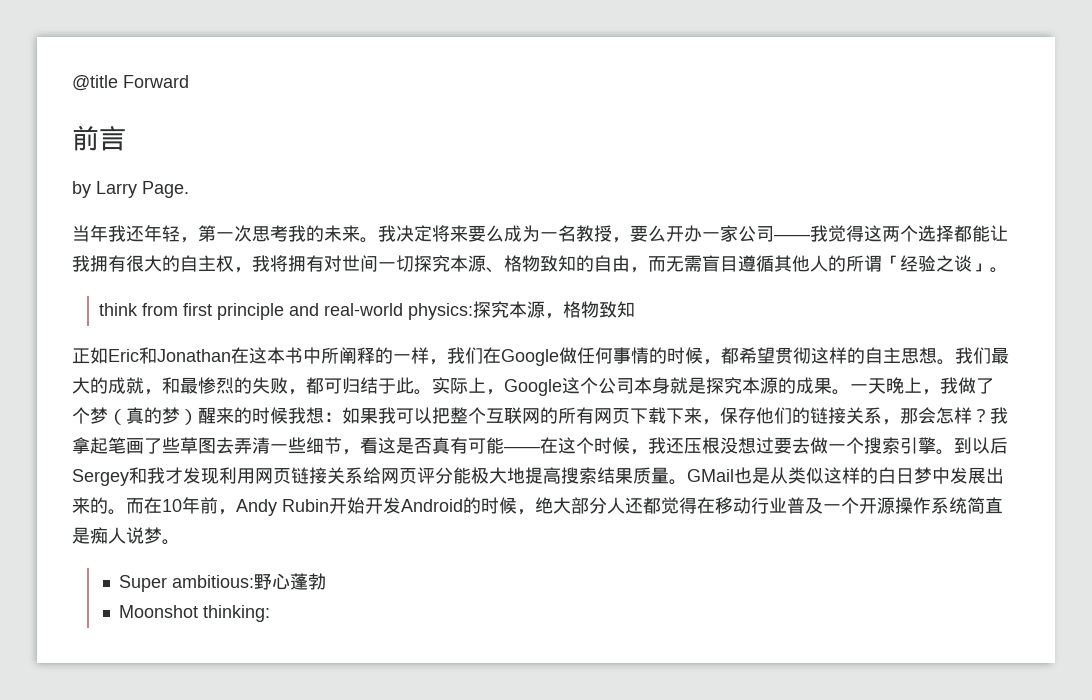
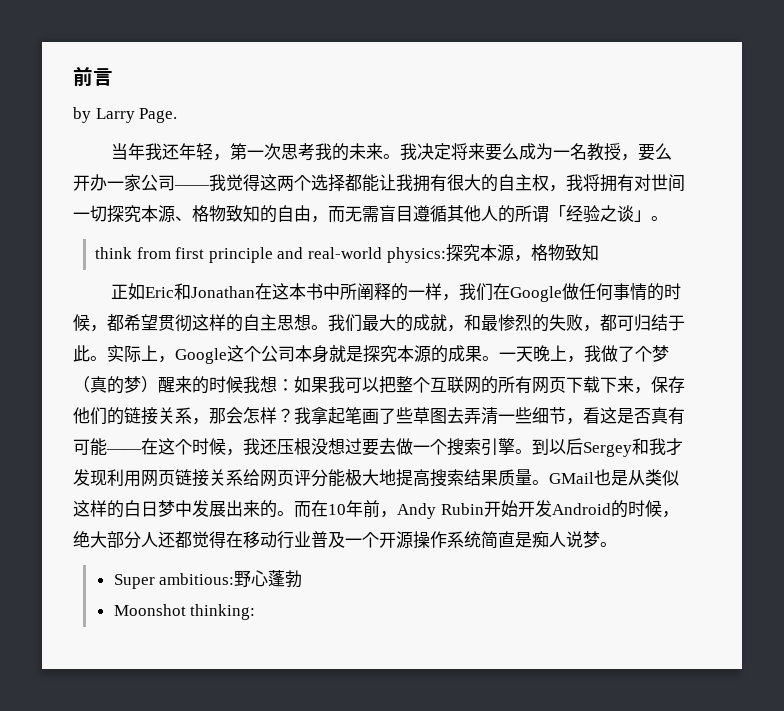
[72,75,189,91] @title Forward // -> (73, 77) none

